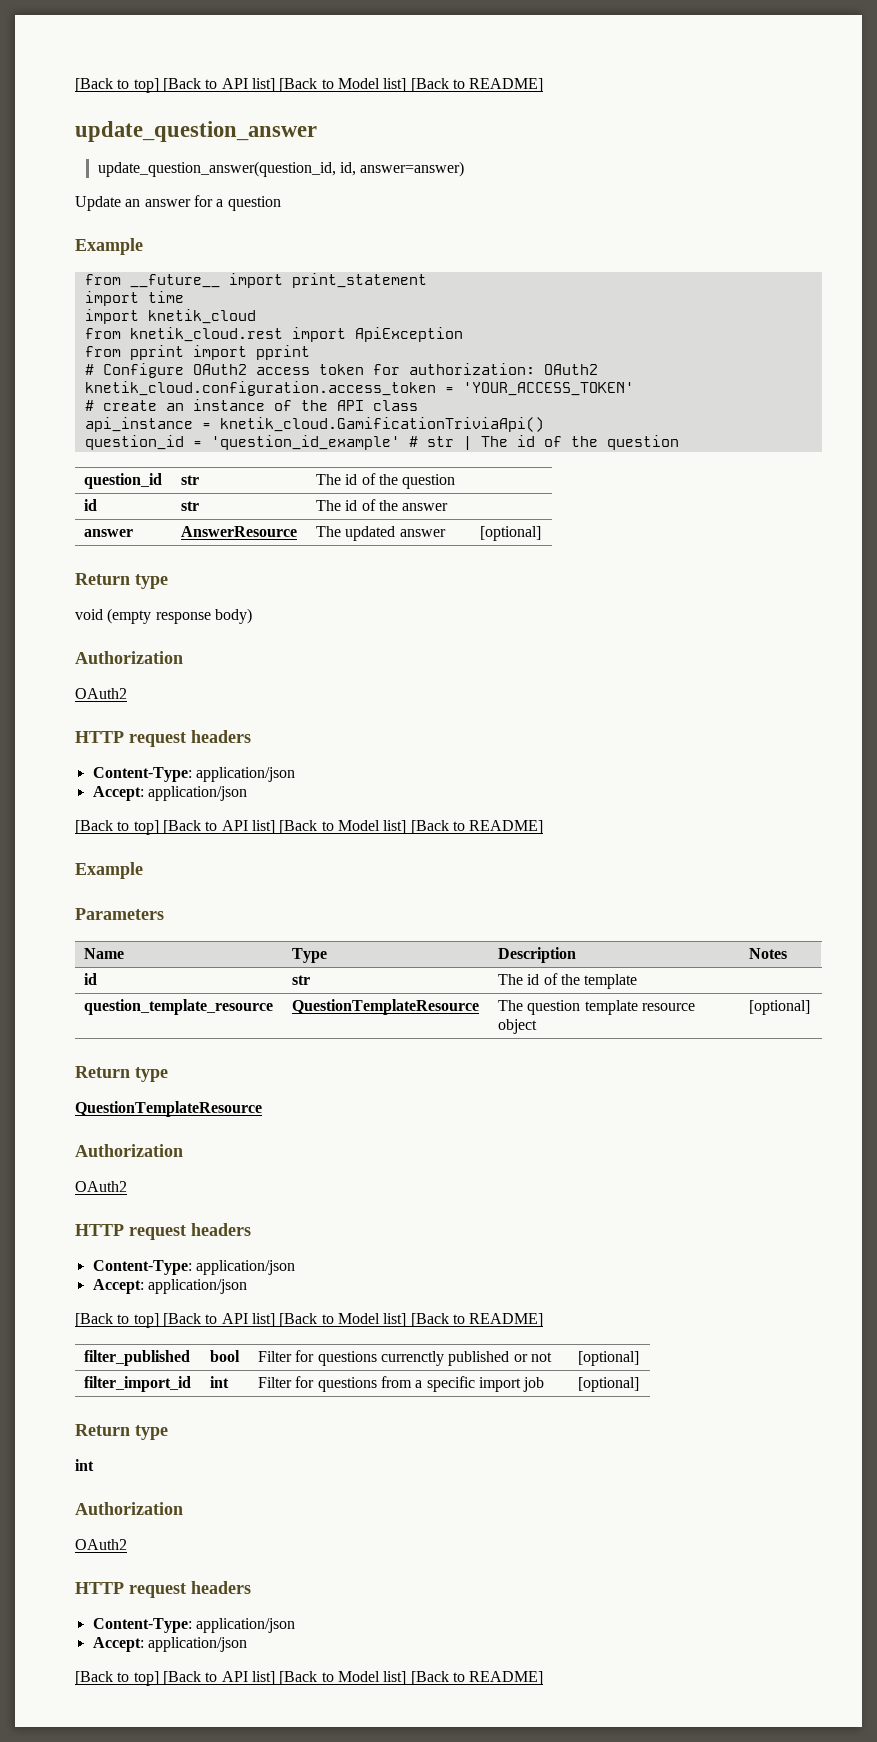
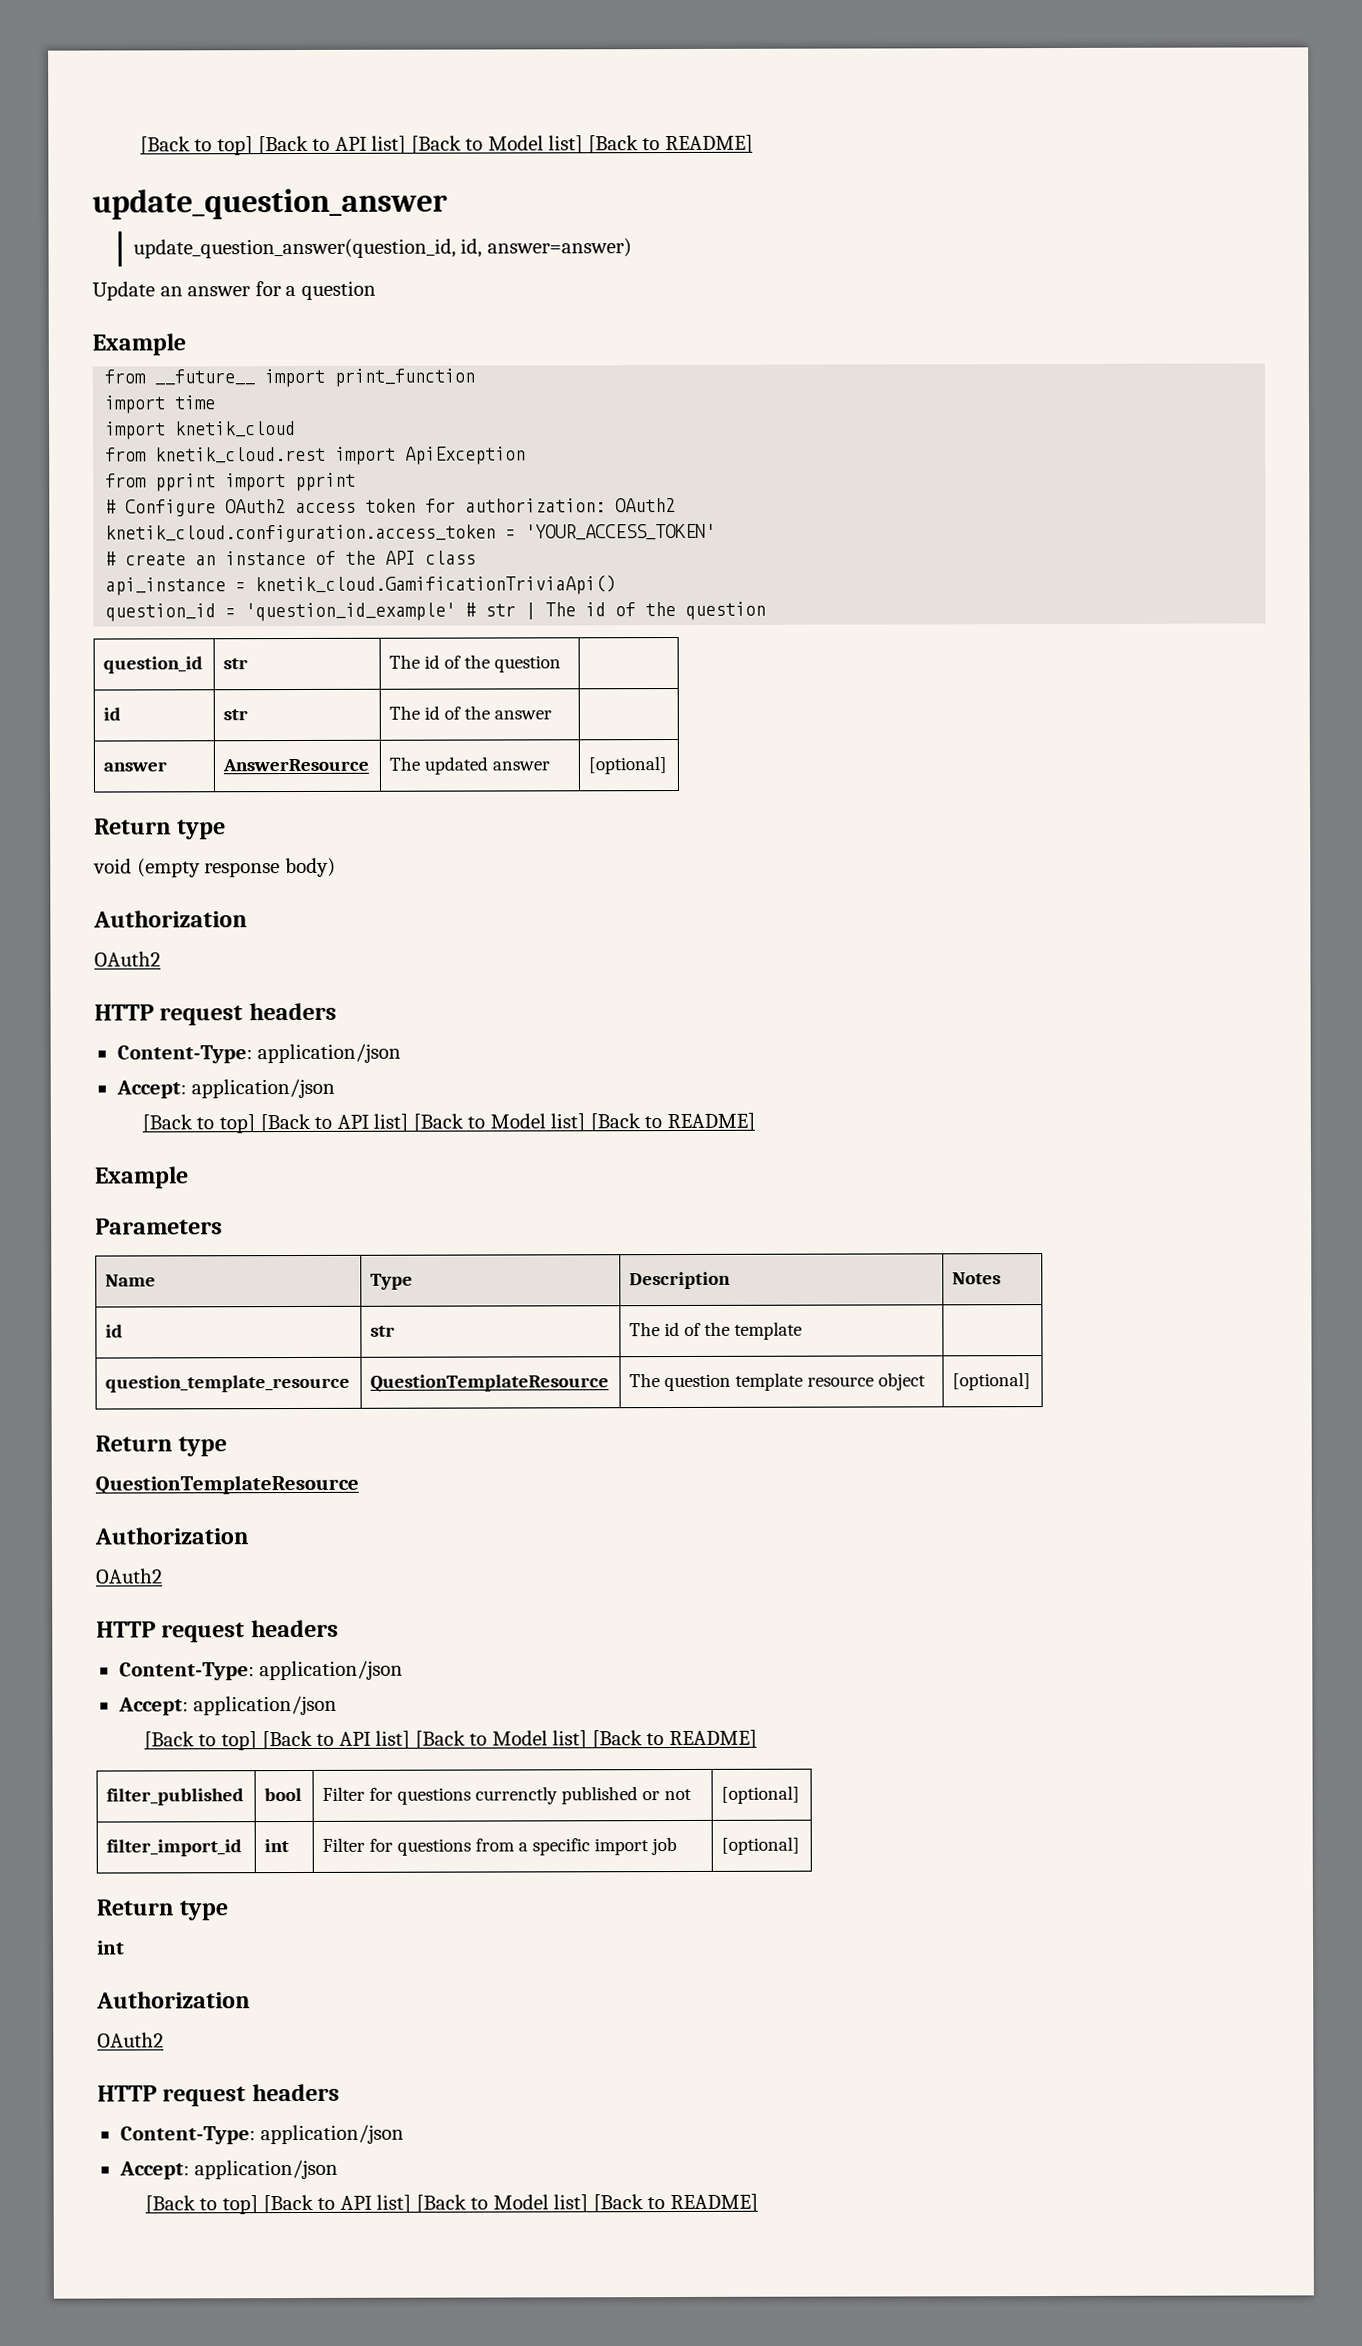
[291,273,427,288] print_statement -> [334,368,476,387] print_function

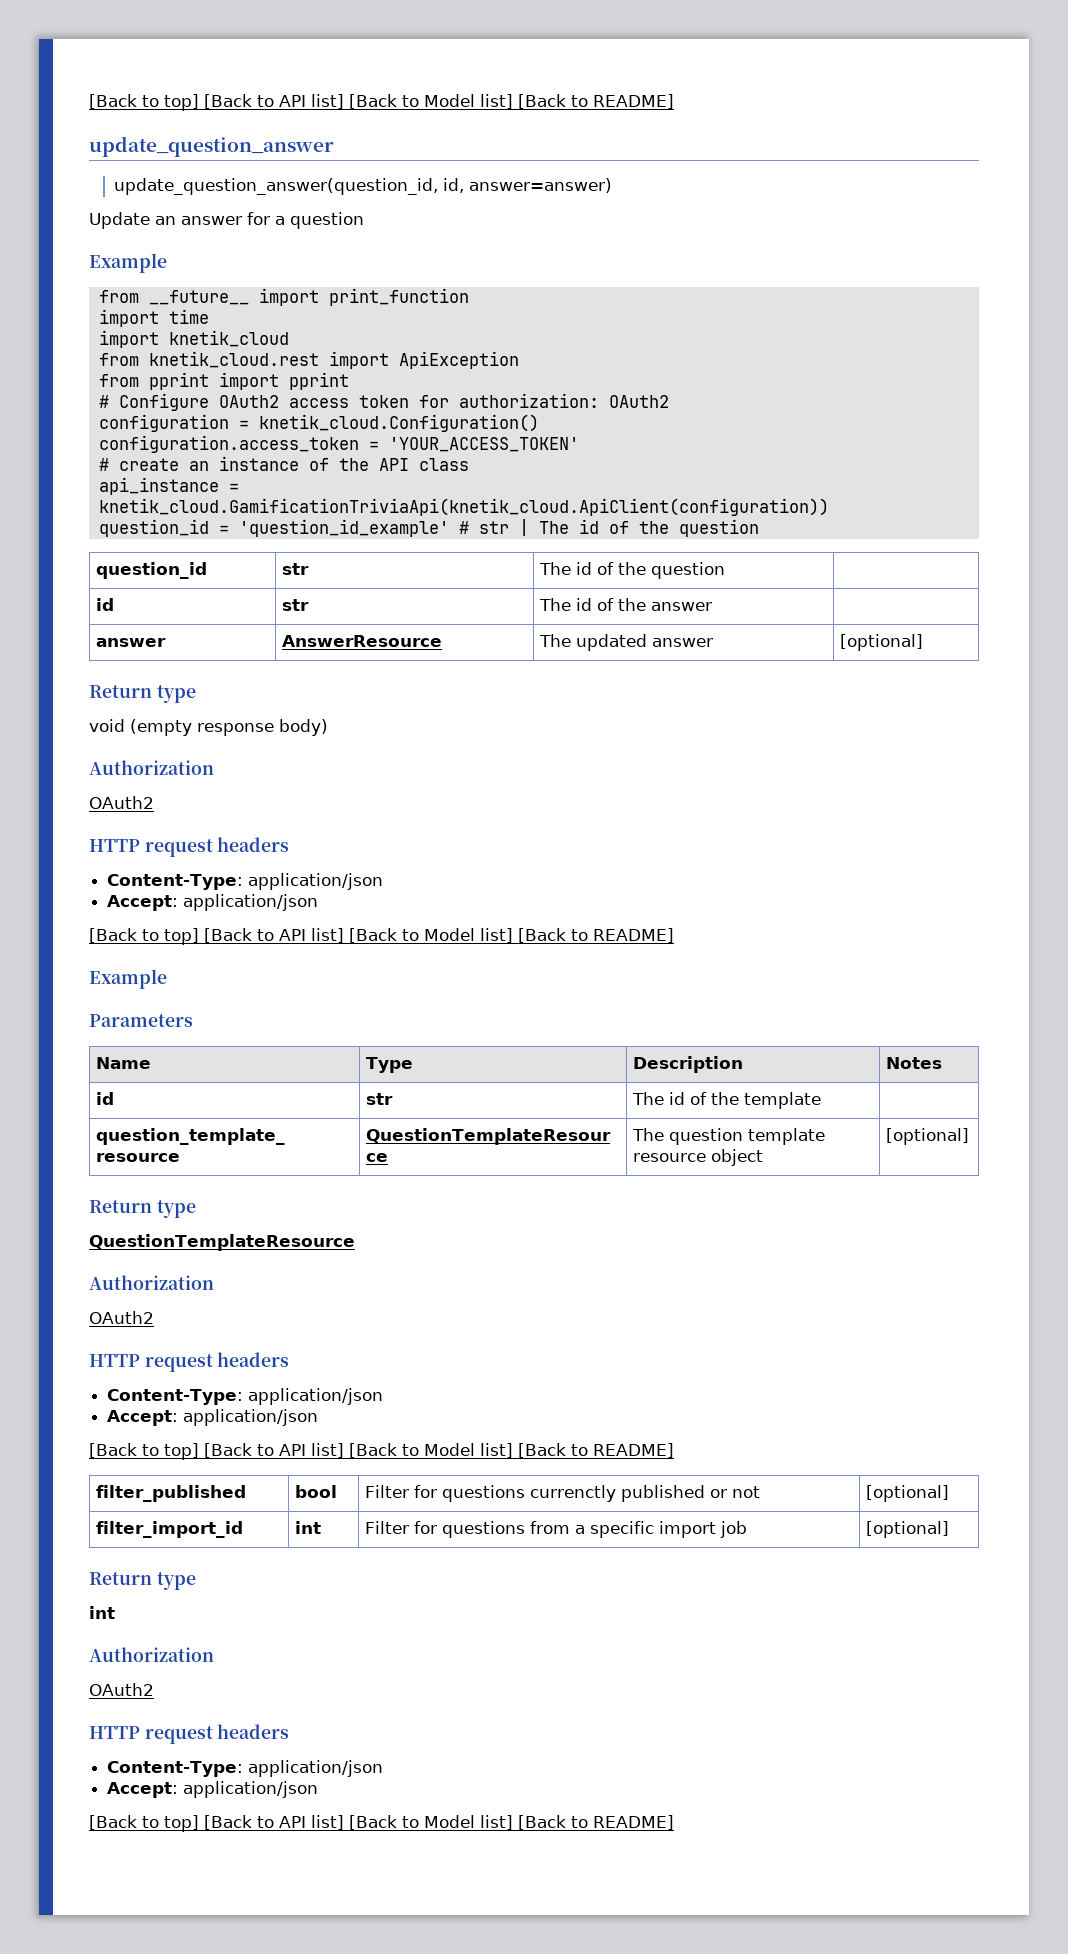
[105,524,497,543] knetik_cloud.configuration.access_token -> [98,414,539,432] [98,435,359,453] configuration = knetik_cloud.Configuration() // configuration.access_token
[255,575,617,596] knetik_cloud.GamificationTriviaApi() -> [98,498,829,516] knetik_cloud.GamificationTriviaApi(knetik_cloud.ApiClient(configuration))

